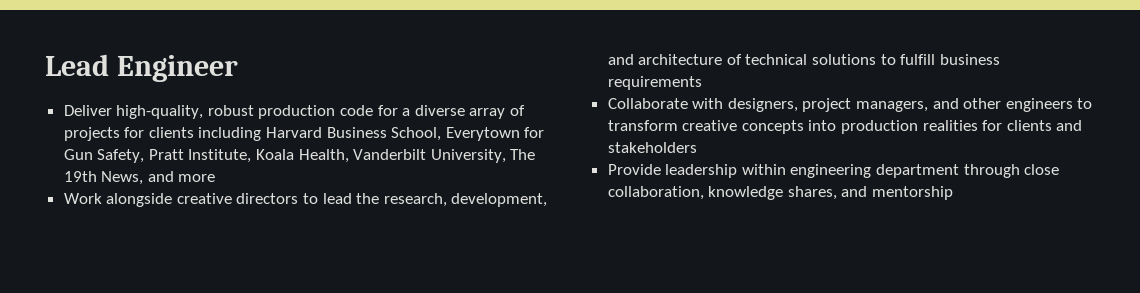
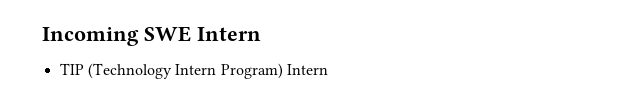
[45,54,238,82] [63,105,526,119] [63,127,545,141] [63,149,536,163] [63,171,216,185] [63,193,548,207] [607,54,1000,65] [607,76,702,90] [607,98,1093,112] [607,120,1083,134] [607,142,697,153] [607,164,1060,178] [607,186,954,200] Lead Engineer // Deliver high-quality, robust production code for a diverse array of projects for clients including Harvard Business School, Everytown for Gun Safety, Pratt Institute, Koala Health, Vanderbilt University, The 19th News, and more // Work alongside creative directors to lead the research, development, and architecture of technical solutions to fulfill business requirements // Collaborate with designers, project managers, and other engineers to transform creative concepts into production realities for clients and stakeholders // Provide leadership within engineering department through close collaboration, knowledge shares, and mentorship -> [42,26,261,46] [59,63,328,79] Incoming SWE Intern // TIP (Technology Intern Program) Intern

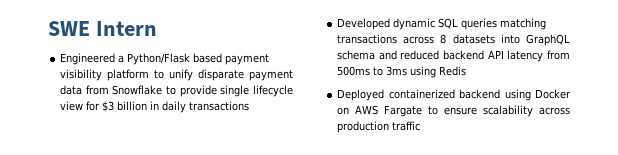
[42,27,139,46] Incoming -> (48, 28) none
[59,63,328,79] TIP (Technology Intern Program) Intern -> [60,53,270,65] [60,69,293,81] [60,85,293,97] [60,101,250,113] [337,18,547,30] [337,34,570,46] [337,50,570,62] [337,66,467,78] [337,89,571,101] [337,105,570,117] [337,121,421,133] Engineered a Python/Flask based payment visibility platform to unify disparate payment data from Snowflake to provide single lifecycle view for $3 billion in daily transactions // Developed dynamic SQL queries matching transactions across 8 datasets into GraphQL schema and reduced backend API latency from 500ms to 3ms using Redis // Deployed containerized backend using Docker on AWS Fargate to ensure scalability across production traffic

